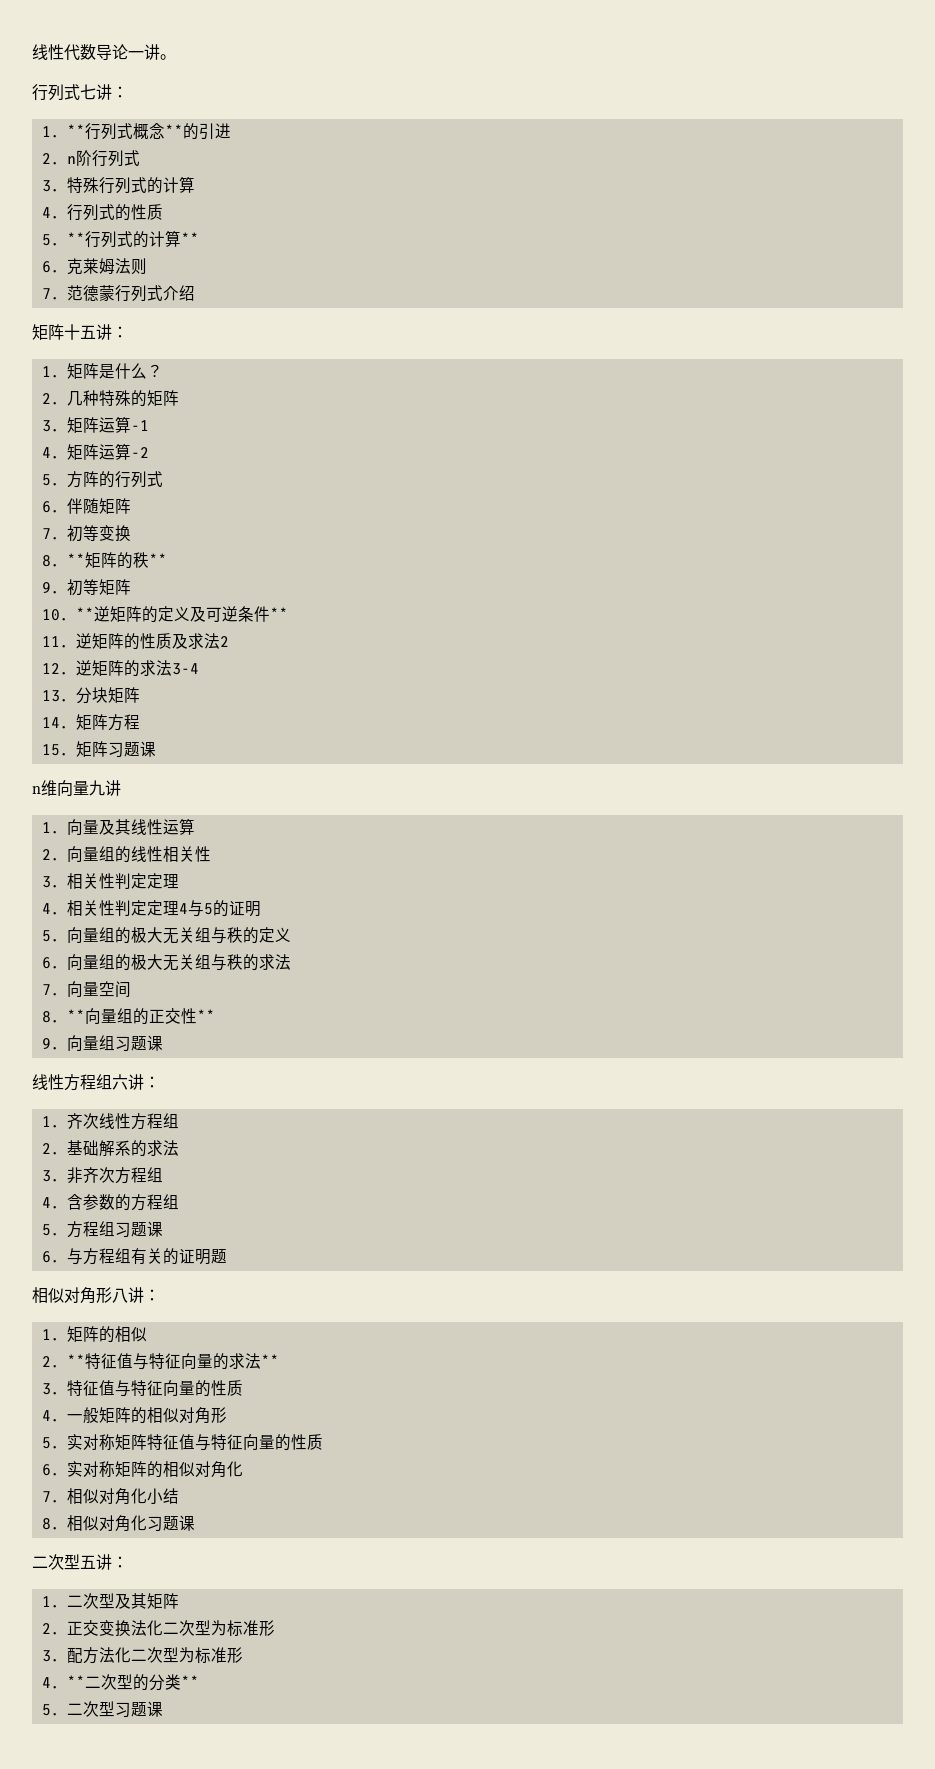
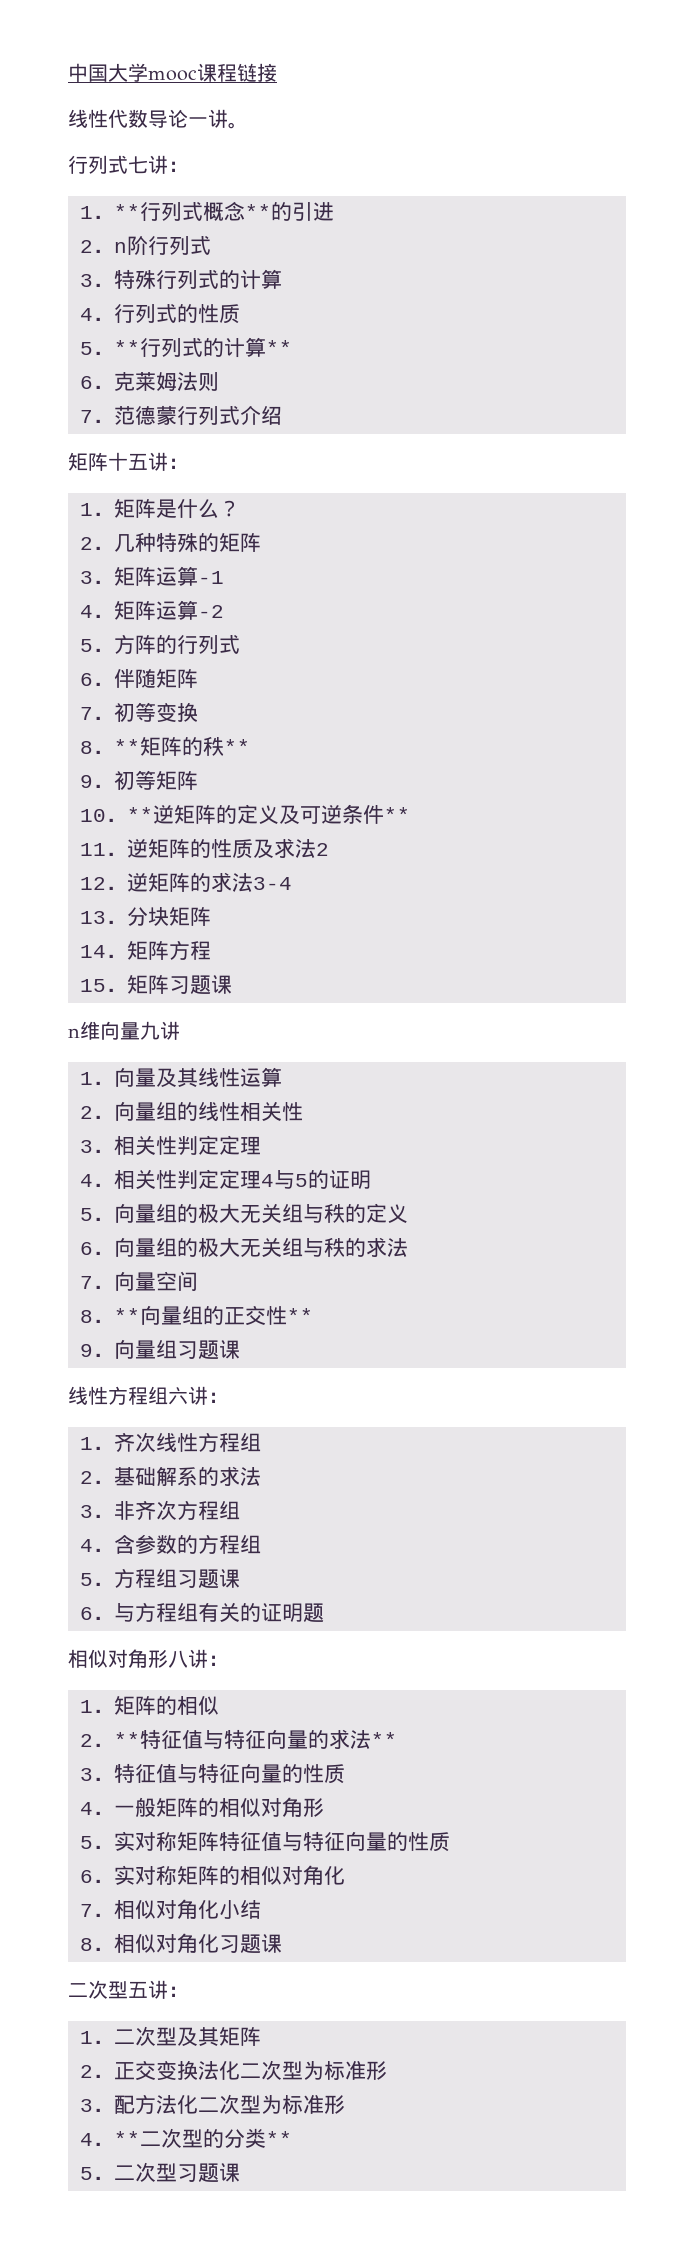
(32, 52) none -> [68,63,277,82] 中国大学mooc课程链接 //

